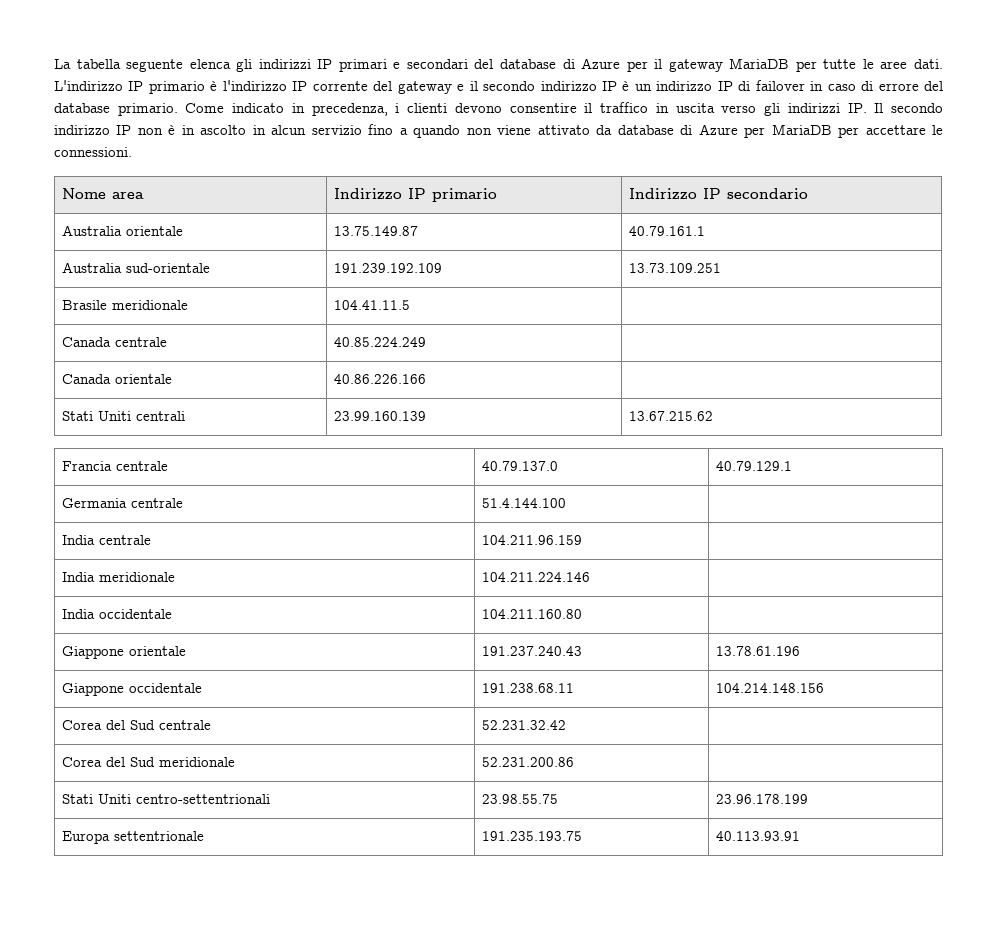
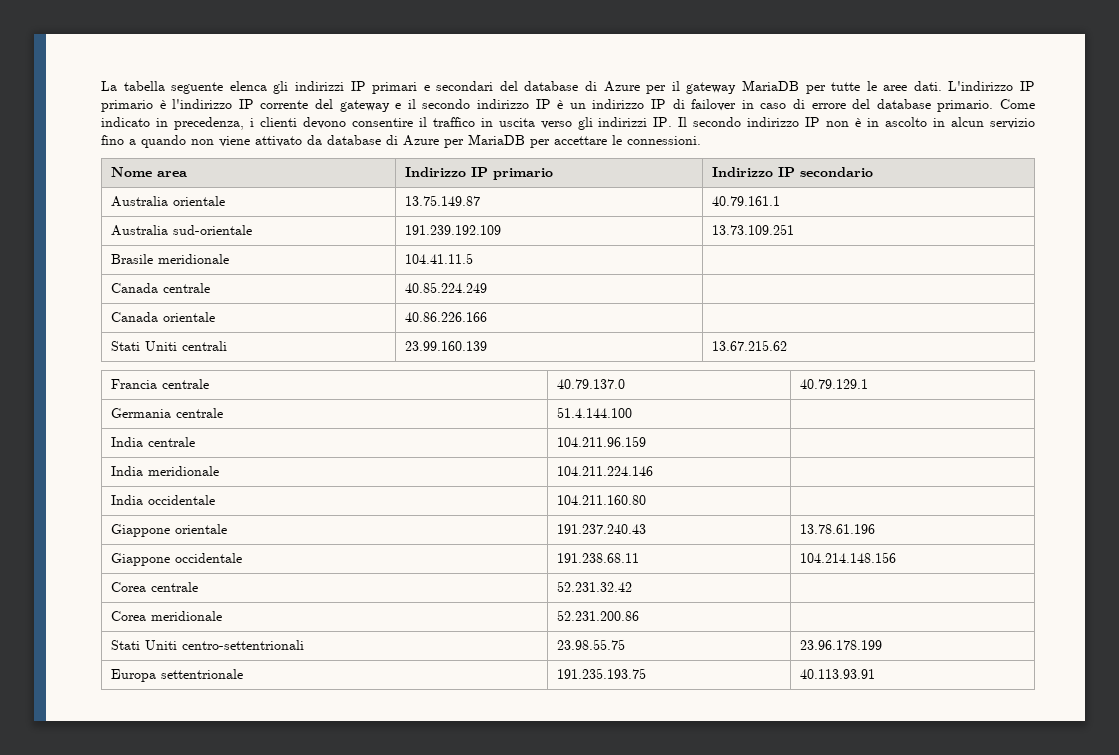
[106,720,156,730] del Sud -> (146, 587) none
[106,757,156,767] del Sud -> (146, 616) none

